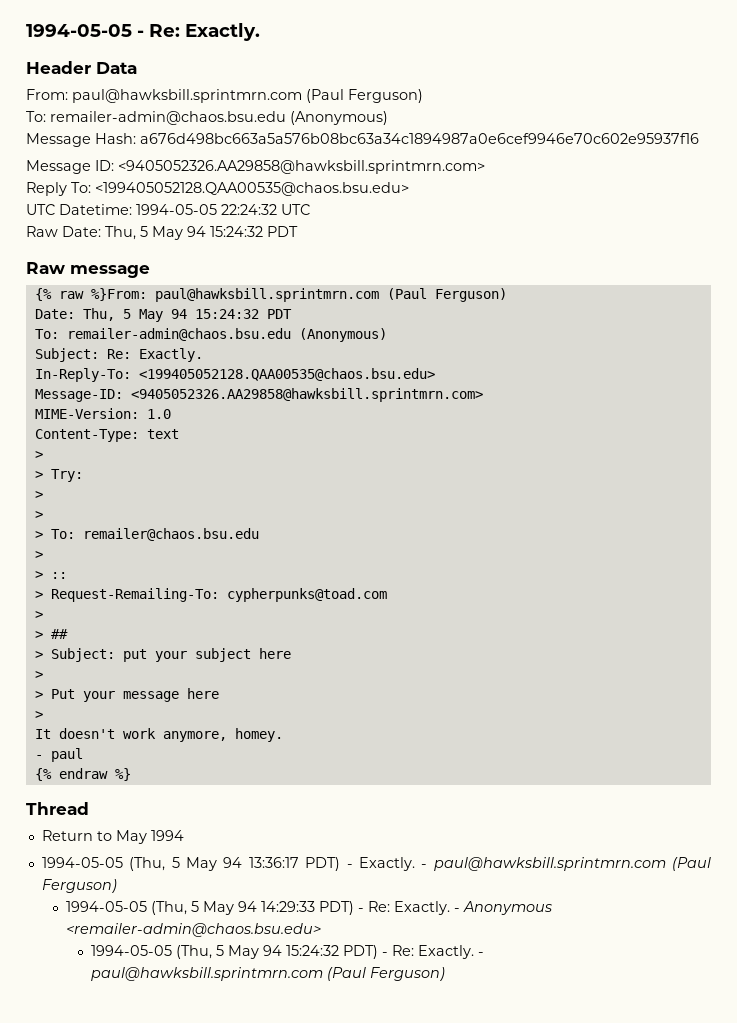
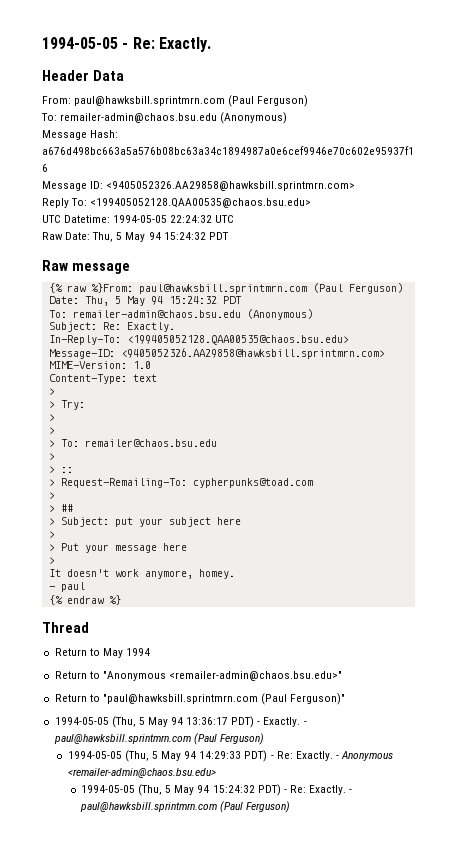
(184, 835) none -> [54,671,342,681] [54,693,346,705] // Return to "Anonymous <remailer-admin@chaos.bsu.edu>" // Return to "paul@hawksbill.sprintmrn.com (Paul Ferguson)"

